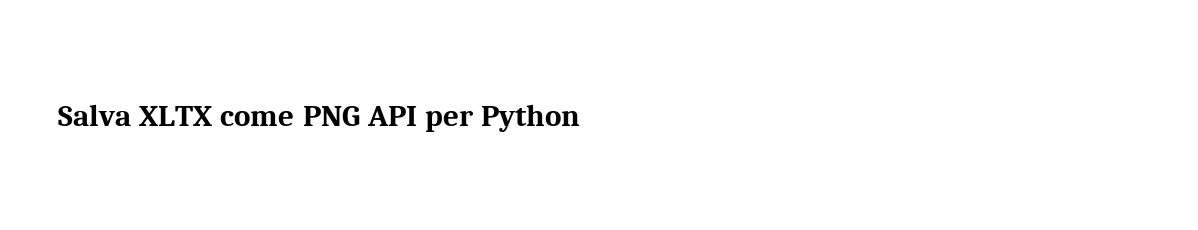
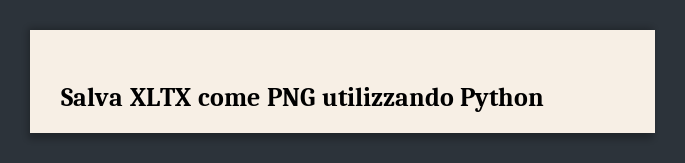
[366,106,475,132] API per -> [321,87,454,106] utilizzando

